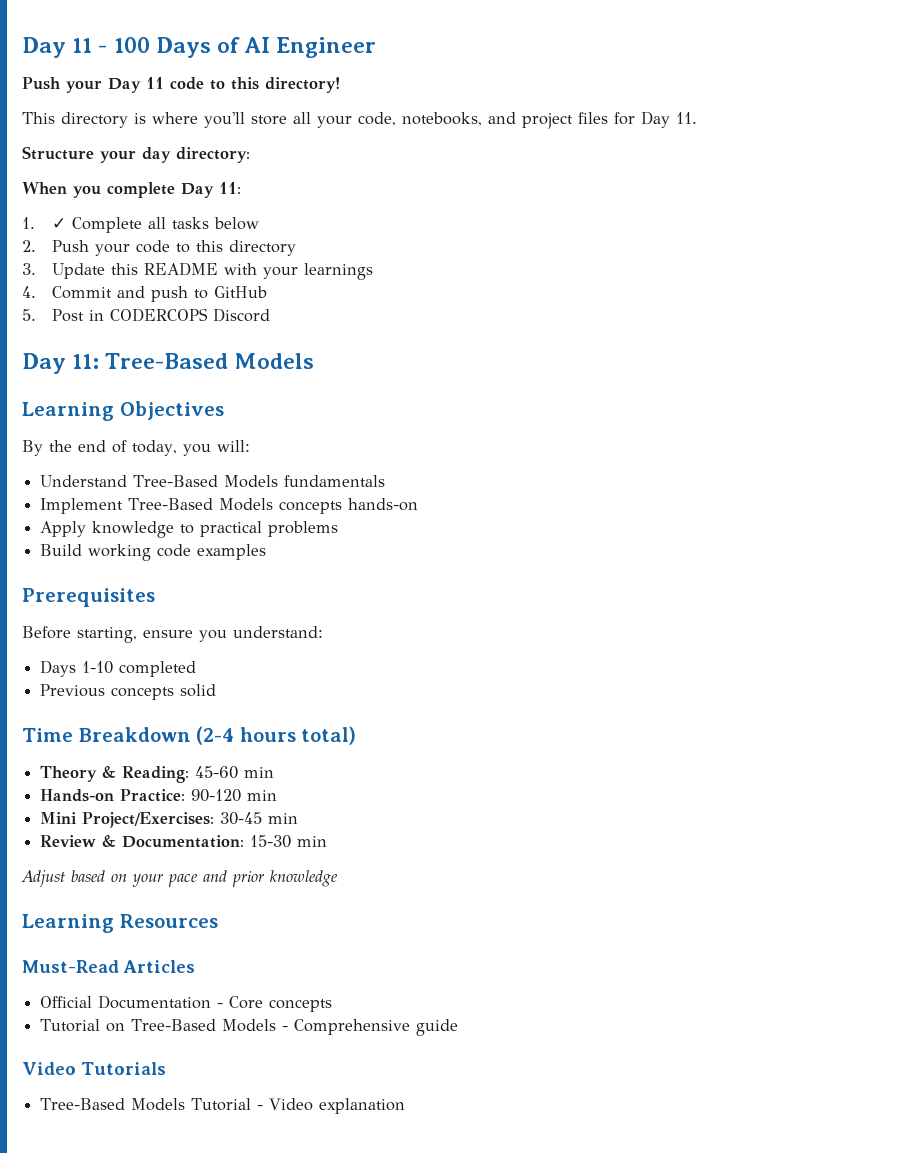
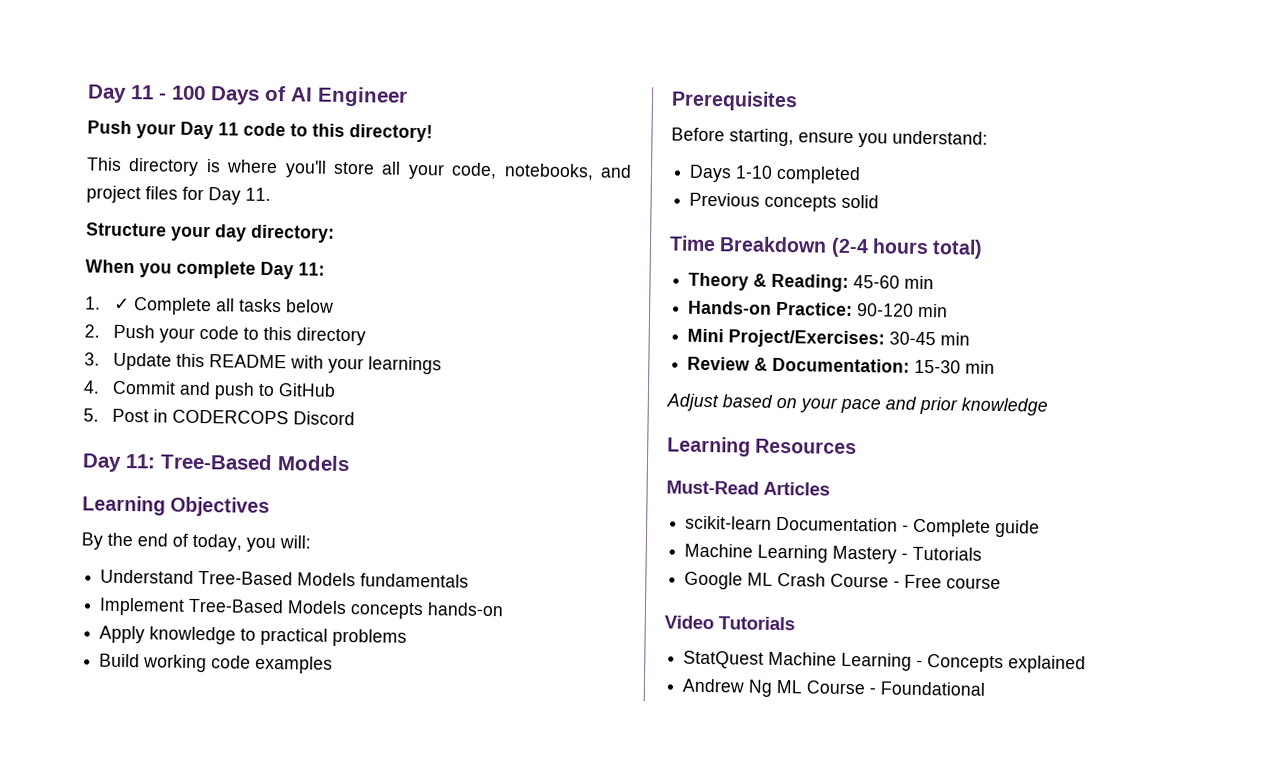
[40,996,93,1008] Official -> [685,515,773,530] scikit-learn
[229,996,333,1012] [40,1019,459,1036] [22,1062,166,1075] [40,1098,406,1114] Core concepts // Tutorial on Tree-Based Models - Comprehensive guide // Video Tutorials // Tree-Based Models Tutorial - Video explanation -> [913,518,1041,538] [684,543,983,564] [684,571,1002,590] [664,615,795,631] [683,650,1087,674] [682,678,986,697] Complete guide // Machine Learning Mastery - Tutorials // Google ML Crash Course - Free course // Video Tutorials // StatQuest Machine Learning - Concepts explained // Andrew Ng ML Course - Foundational

